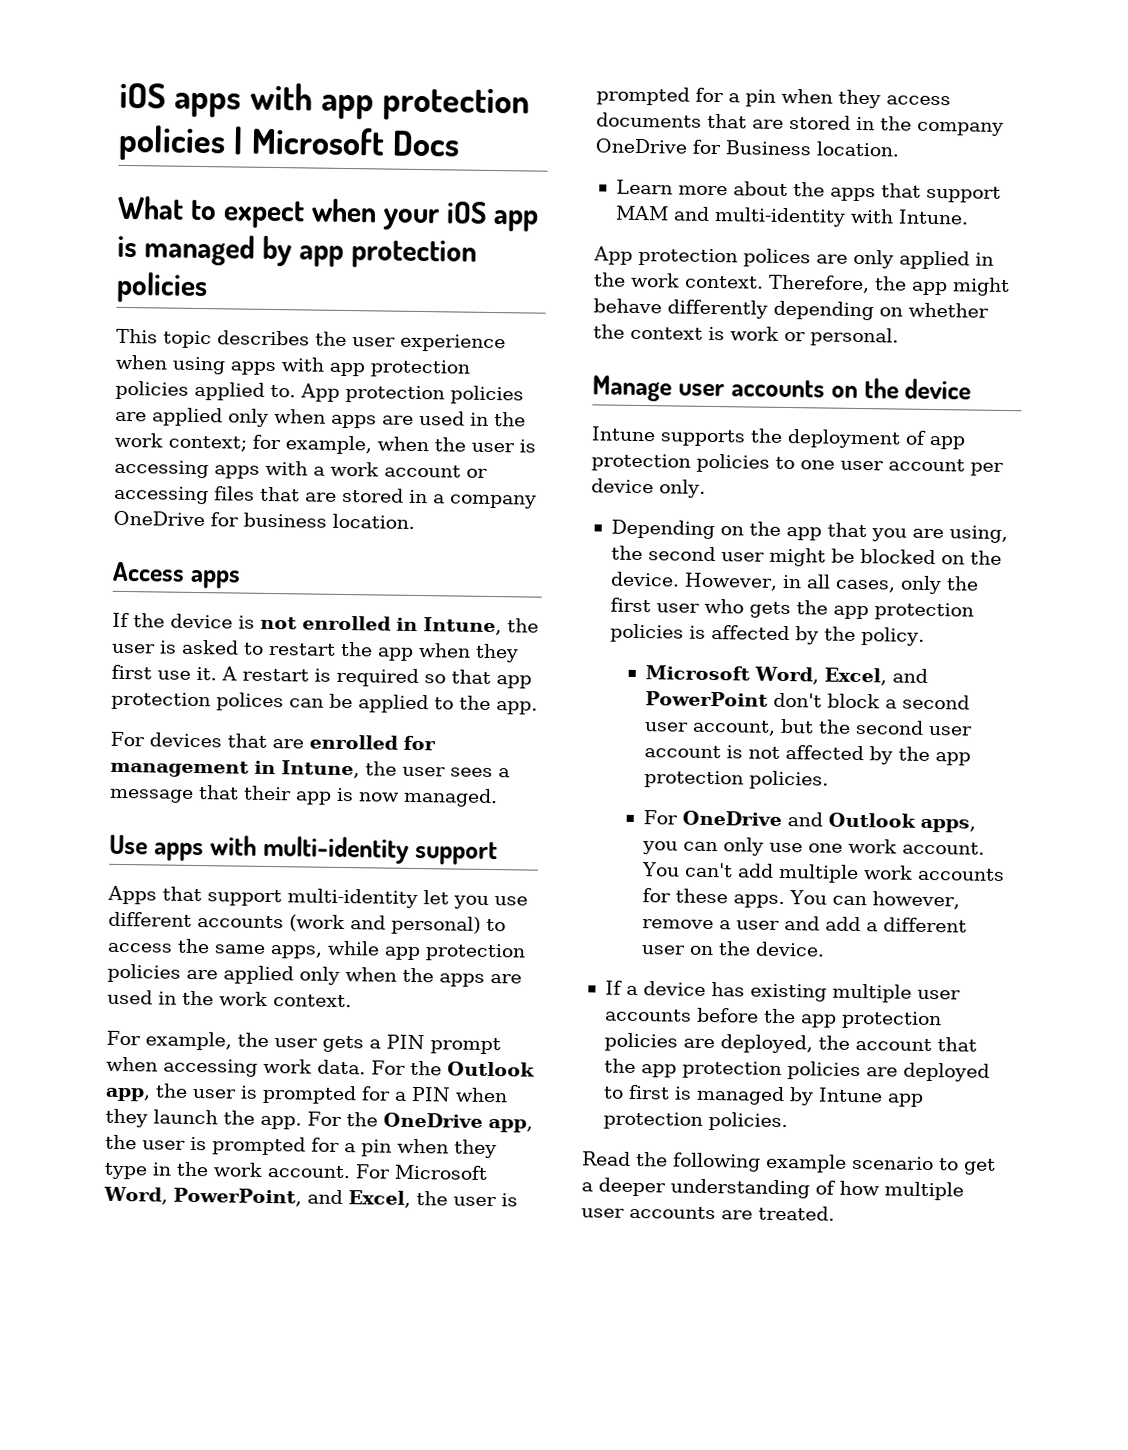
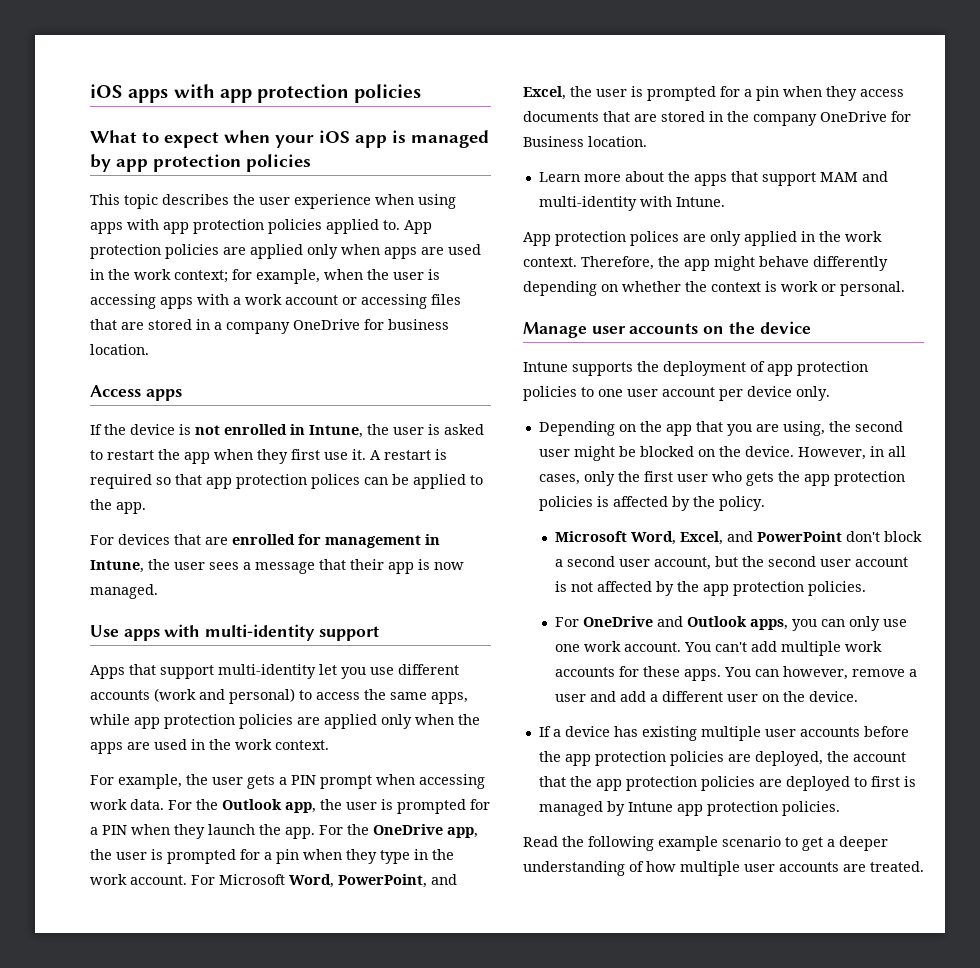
[233,126,460,157] | Microsoft Docs -> (422, 93) none

